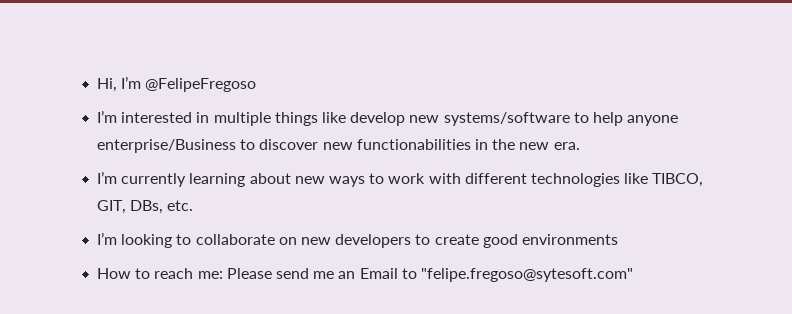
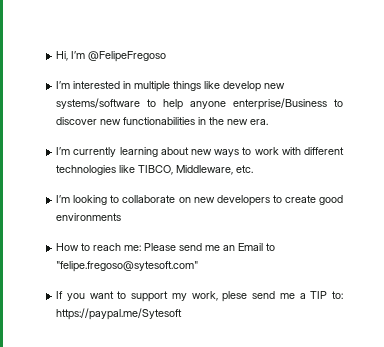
[97,200,164,214] GIT, DBs, -> [176,165,234,175] Middleware,
(633, 275) none -> [56,291,344,302] [56,308,183,320] // If you want to support my work, plese send me a TIP to: https://paypal.me/Sytesoft

